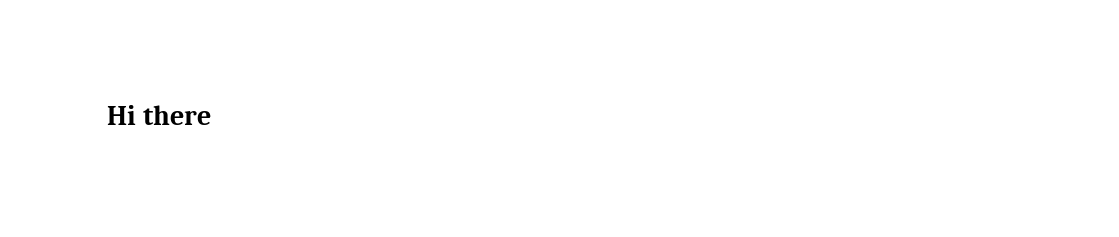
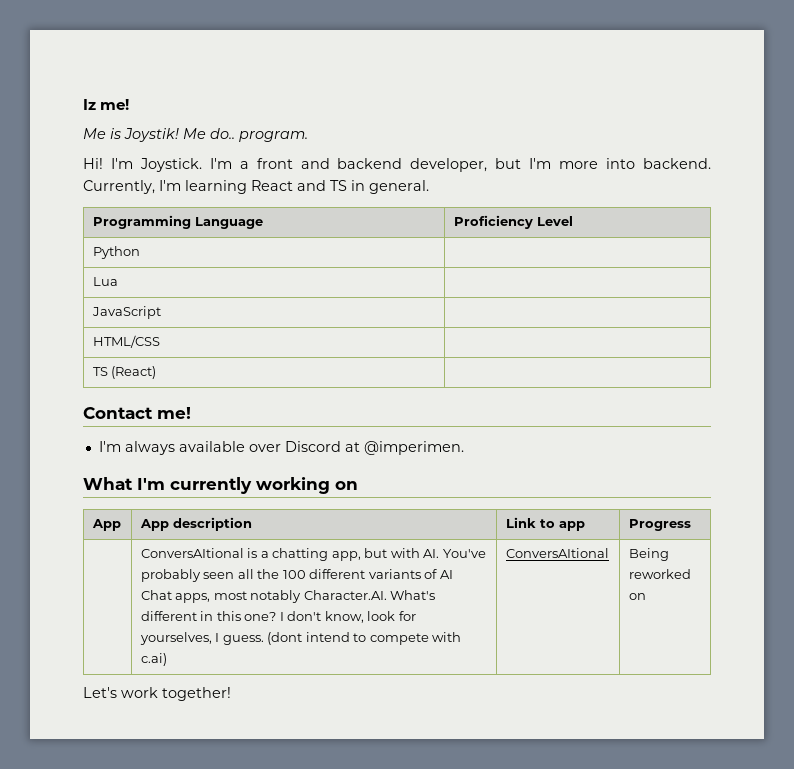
[107,105,212,125] Hi there -> [83,99,130,110] [83,128,308,142] [83,158,711,172] [83,180,429,194] [92,215,263,229] [453,215,573,229] [92,246,140,259] [92,277,118,286] [91,306,161,319] [92,335,160,348] [92,366,157,379] [83,407,191,419] [98,441,464,455] [83,477,358,494] [91,519,121,531] [139,517,252,531] [505,517,585,531] [628,519,691,531] [140,548,486,561] [140,569,453,582] [140,590,436,603] [140,611,416,623] [139,632,462,645] [140,653,167,666] [505,548,609,558] [628,548,669,561] [628,569,691,579] [628,593,646,600] [83,687,231,701] Iz me! // Me is Joystik! Me do.. program. // Hi! I'm Joystick. I'm a front and backend developer, but I'm more into backend. Currently, I'm learning React and TS in general. // Programming Language | Proficiency Level // Python | // Lua | // JavaScript | // HTML/CSS | // TS (React) | // Contact me! // I'm always available over Discord at @imperimen. // What I'm currently working on // App | App description | Link to app | Progress // | ConversAItional is a chatting app, but with AI. You've probably seen all the 100 different variants of AI Chat apps, most notably Character.AI. What's different in this one? I don't know, look for yourselves, I guess. (dont intend to compete with c.ai) | ConversAItional | Being reworked on // Let's work together!

